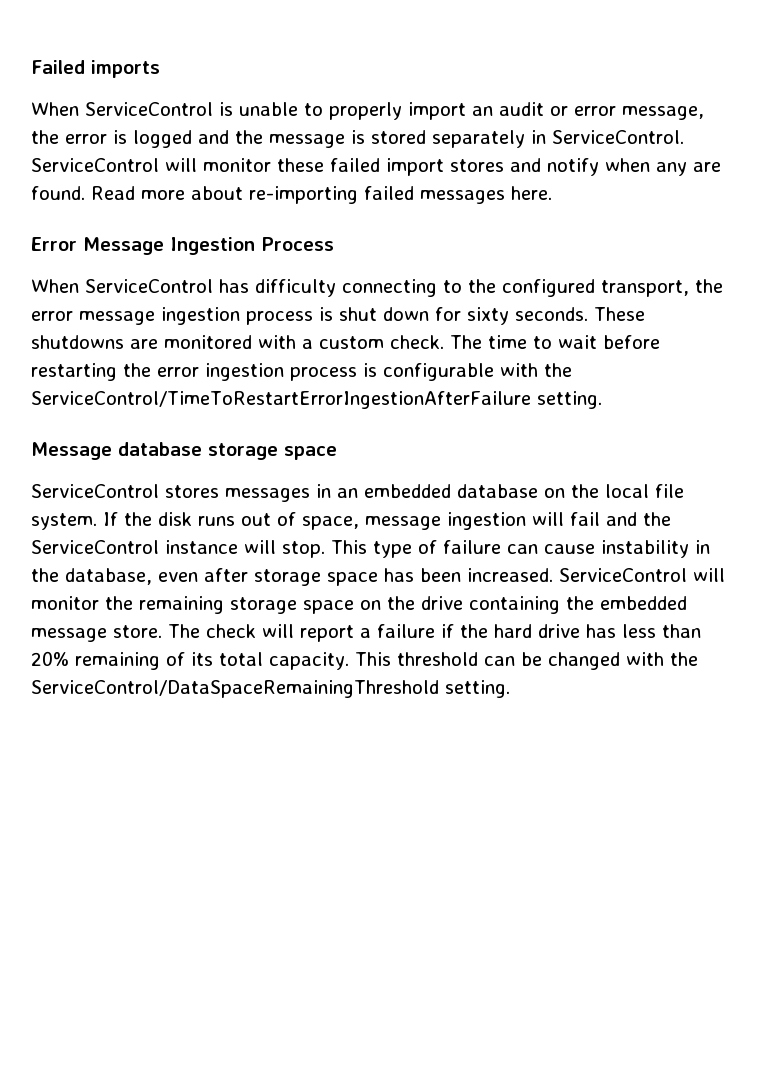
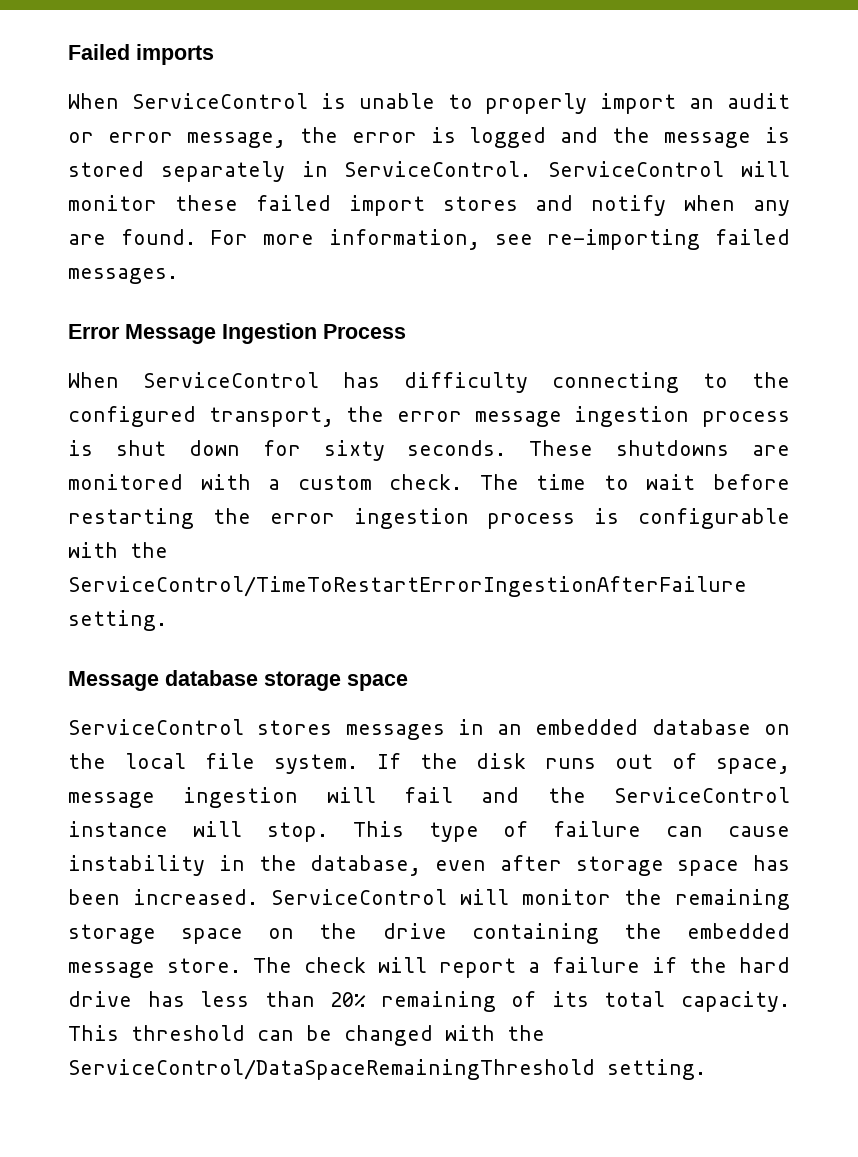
[91,186,552,204] Read more about re-importing failed messages here. -> [210,229,790,250] [68,268,178,284] For more information, see re-importing failed messages.

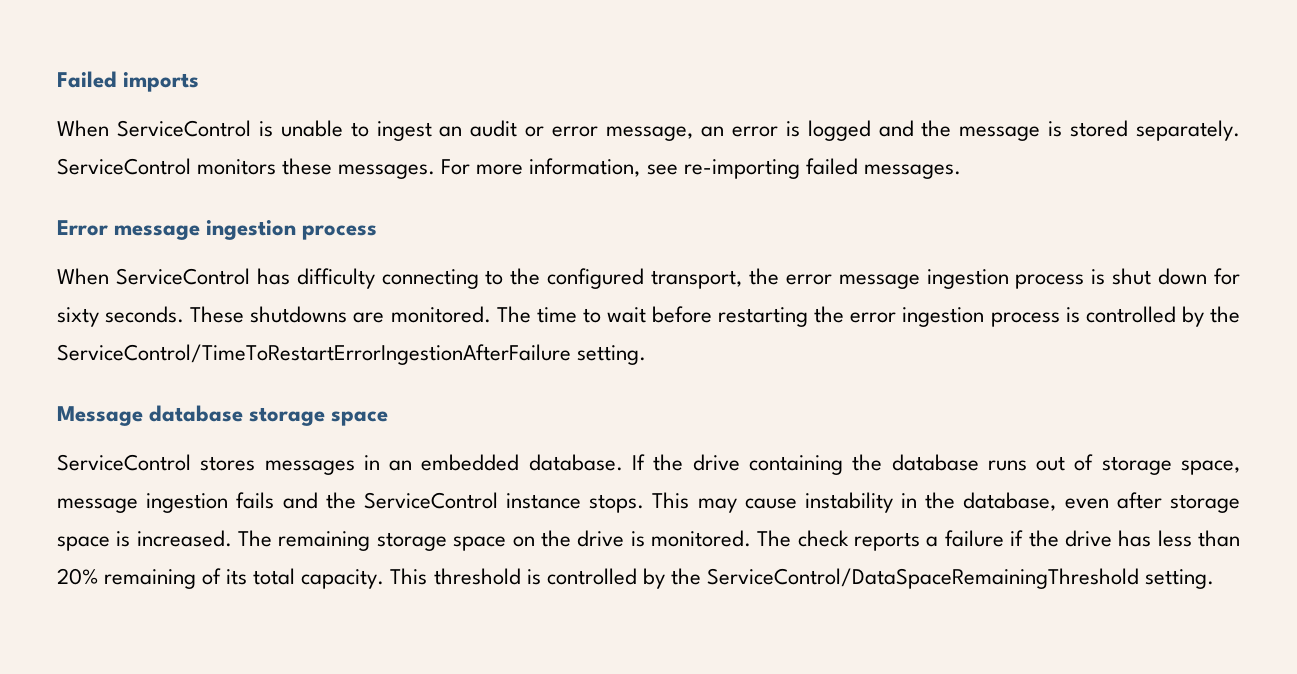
[485,93,677,114] properly import -> [376,121,432,141] ingest
[299,127,338,143] the -> [700,126,724,137] an
[160,161,790,182] [68,195,790,216] [68,229,196,245] separately in ServiceControl. ServiceControl will monitor these failed import stores and notify when any are found. -> [1135,120,1240,141] [57,158,436,179] separately. ServiceControl monitors these messages.
[125,323,406,344] Message Ingestion Process -> [114,220,378,240] message ingestion process
[68,474,463,490] monitored with a custom check. -> [390,306,491,323] monitored.
[638,508,790,529] [68,542,118,558] configurable with -> [1085,306,1204,327] controlled by
[651,719,790,735] [68,753,527,774] database on the local file system. If the disk -> [528,454,979,475] database. If the drive containing the database
(698, 761) none -> [1101,456,1172,475] storage
[326,787,453,803] will fail -> [236,492,275,509] fails
[192,821,704,842] will stop. This type of failure can -> [589,492,737,513] stops. This may
[753,855,790,871] [68,889,662,905] has been increased. ServiceControl will monitor the -> [116,530,273,547] is increased. The
[471,923,790,944] [68,957,516,978] containing the embedded message store. The check will report -> [630,530,921,551] is monitored. The check reports
[739,957,790,973] hard -> (1059, 538) none
[257,1025,495,1046] can be changed with -> [526,568,665,589] is controlled by

